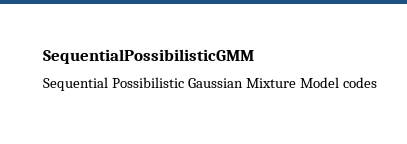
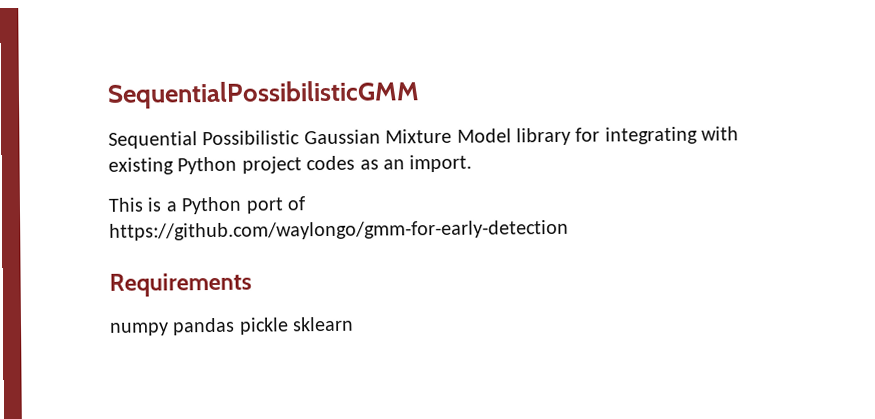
[342,77,377,88] codes -> [516,126,740,146] [108,154,473,175] [108,196,306,215] [109,219,569,241] [109,272,252,297] [109,316,355,336] library for integrating with existing Python project codes as an import. // This is a Python port of https://github.com/waylongo/gmm-for-early-detection // Requirements // numpy pandas pickle sklearn

